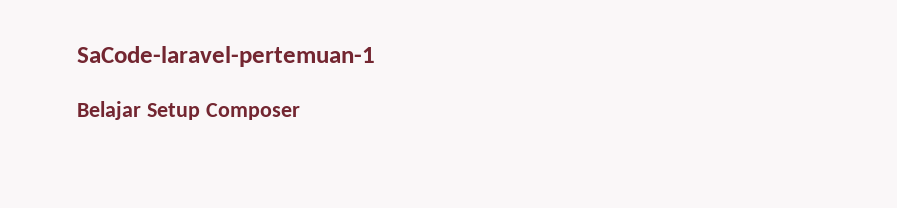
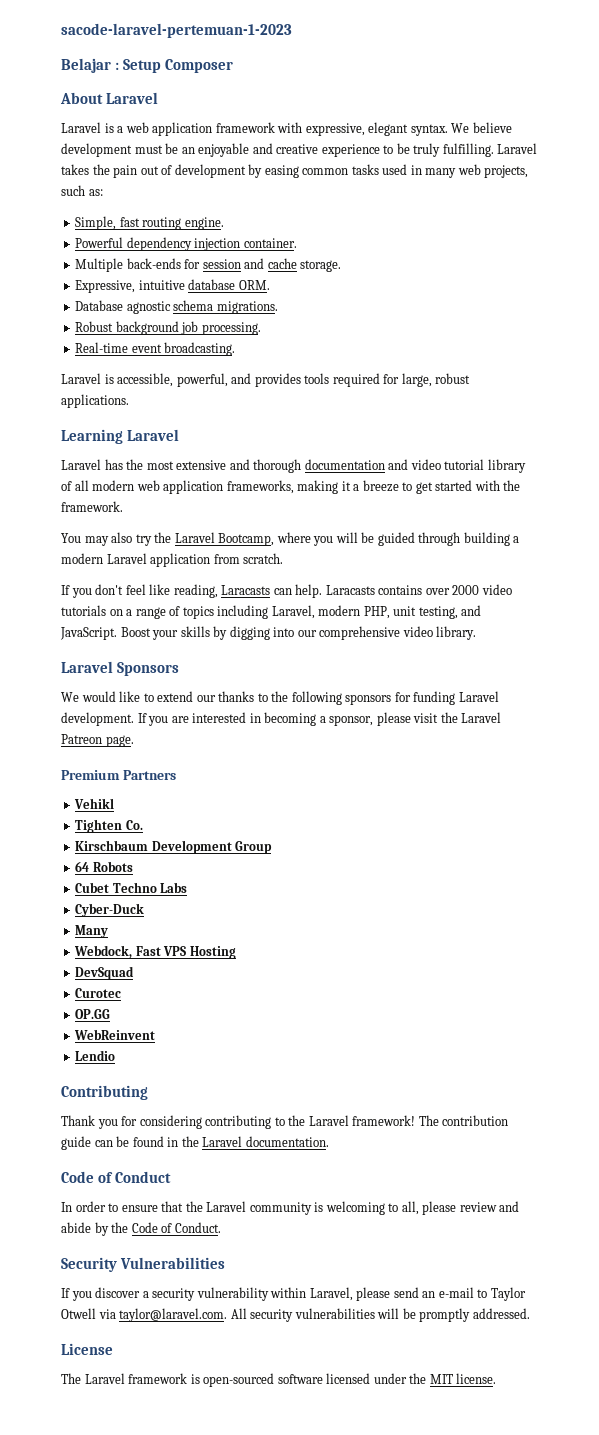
[77,46,375,67] SaCode-laravel-pertemuan-1 -> [61,23,292,38] sacode-laravel-pertemuan-1-2023
(141, 110) none -> [114,62,119,70] :
(300, 111) none -> [60,92,158,104] [61,122,512,136] [61,143,538,157] [61,164,529,178] [61,185,103,196] [75,216,224,230] [75,237,297,251] [75,258,342,272] [75,279,270,293] [75,300,278,314] [75,321,261,335] [75,342,236,356] [61,373,471,387] [61,394,129,408] [61,429,179,444] [61,459,526,473] [61,480,521,494] [61,501,123,512] [61,532,520,546] [61,553,284,567] [61,584,512,598] [61,605,482,619] [60,626,477,640] [61,661,179,676] [61,691,499,705] [61,712,502,726] [61,734,134,747] [61,770,176,780] [74,798,115,809] [75,819,143,833] [75,840,273,854] [75,861,133,872] [75,882,188,893] [75,903,145,917] [75,925,109,938] [74,945,236,959] [75,966,135,980] [75,988,122,998] [75,1009,111,1019] [74,1029,156,1040] [75,1050,116,1061] [61,1085,148,1100] [61,1115,509,1129] [61,1136,329,1150] [61,1171,171,1183] [61,1201,520,1215] [61,1222,221,1236] [61,1257,225,1272] [61,1287,526,1301] [61,1308,530,1322] [61,1343,113,1355] [61,1373,497,1387] // About Laravel // Laravel is a web application framework with expressive, elegant syntax. We believe development must be an enjoyable and creative experience to be truly fulfilling. Laravel takes the pain out of development by easing common tasks used in many web projects, such as: // Simple, fast routing engine. // Powerful dependency injection container. // Multiple back-ends for session and cache storage. // Expressive, intuitive database ORM. // Database agnostic schema migrations. // Robust background job processing. // Real-time event broadcasting. // Laravel is accessible, powerful, and provides tools required for large, robust applications. // Learning Laravel // Laravel has the most extensive and thorough documentation and video tutorial library of all modern web application frameworks, making it a breeze to get started with the framework. // You may also try the Laravel Bootcamp, where you will be guided through building a modern Laravel application from scratch. // If you don't feel like reading, Laracasts can help. Laracasts contains over 2000 video tutorials on a range of topics including Laravel, modern PHP, unit testing, and JavaScript. Boost your skills by digging into our comprehensive video library. // Laravel Sponsors // We would like to extend our thanks to the following sponsors for funding Laravel development. If you are interested in becoming a sponsor, please visit the Laravel Patreon page. // Premium Partners // Vehikl // Tighten Co. // Kirschbaum Development Group // 64 Robots // Cubet Techno Labs // Cyber-Duck // Many // Webdock, Fast VPS Hosting // DevSquad // Curotec // OP.GG // WebReinvent // Lendio // Contributing // Thank you for considering contributing to the Laravel framework! The contribution guide can be found in the Laravel documentation. // Code of Conduct // In order to ensure that the Laravel community is welcoming to all, please review and abide by the Code of Conduct. // Security Vulnerabilities // If you discover a security vulnerability within Laravel, please send an e-mail to Taylor Otwell via taylor@laravel.com. All security vulnerabilities will be promptly addressed. // License // The Laravel framework is open-sourced software licensed under the MIT license.

